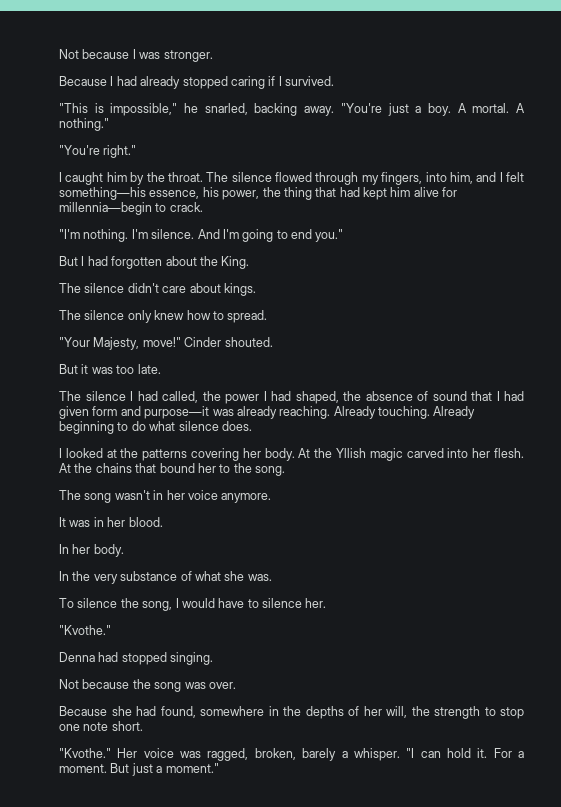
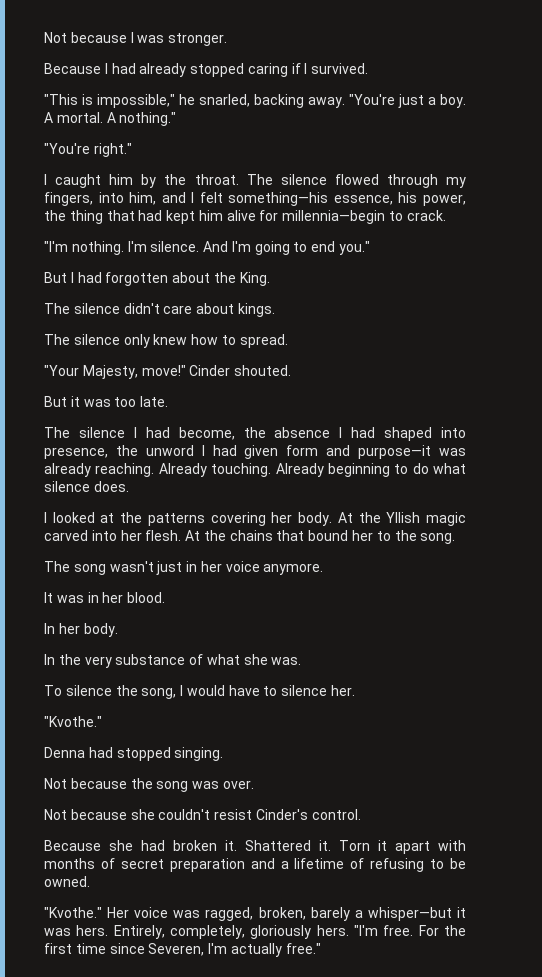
[162,391,492,404] called, the power I had shaped, the absence of sound that -> [178,427,466,441] [44,445,194,459] become, the absence I had shaped into presence, the unword
(150, 495) none -> [156,561,183,575] just
[59,706,524,719] [59,721,143,731] Because she had found, somewhere in the depths of her will, the strength to stop one note short. -> [44,809,361,820] [44,840,466,854] [44,858,466,872] [44,876,90,887] Not because she couldn't resist Cinder's control. // Because she had broken it. Shattered it. Torn it apart with months of secret preparation and a lifetime of refusing to be owned.
[353,748,524,761] [59,763,219,776] whisper. "I can hold it. For a moment. But just a moment." -> [367,907,466,921] [44,925,466,939] [44,943,321,957] whisper—but it was hers. Entirely, completely, gloriously hers. "I'm free. For the first time since Severen, I'm actually free."

